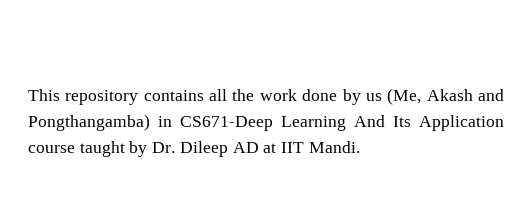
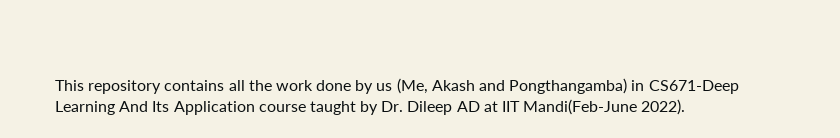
[308,141,360,153] Mandi. -> [523,99,686,115] Mandi(Feb-June 2022).

